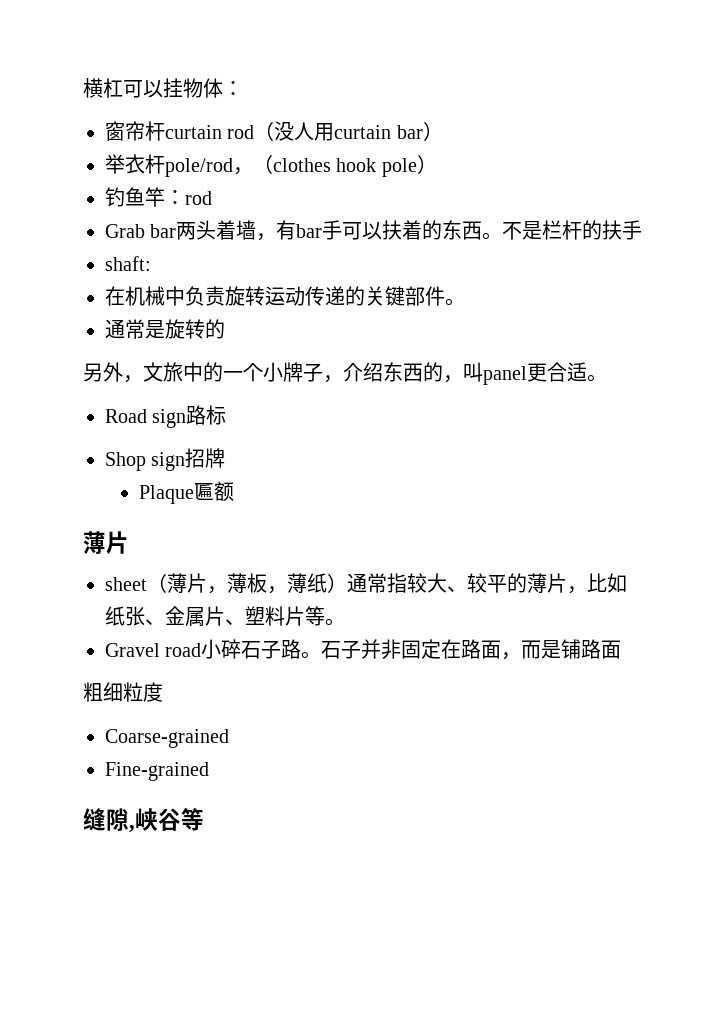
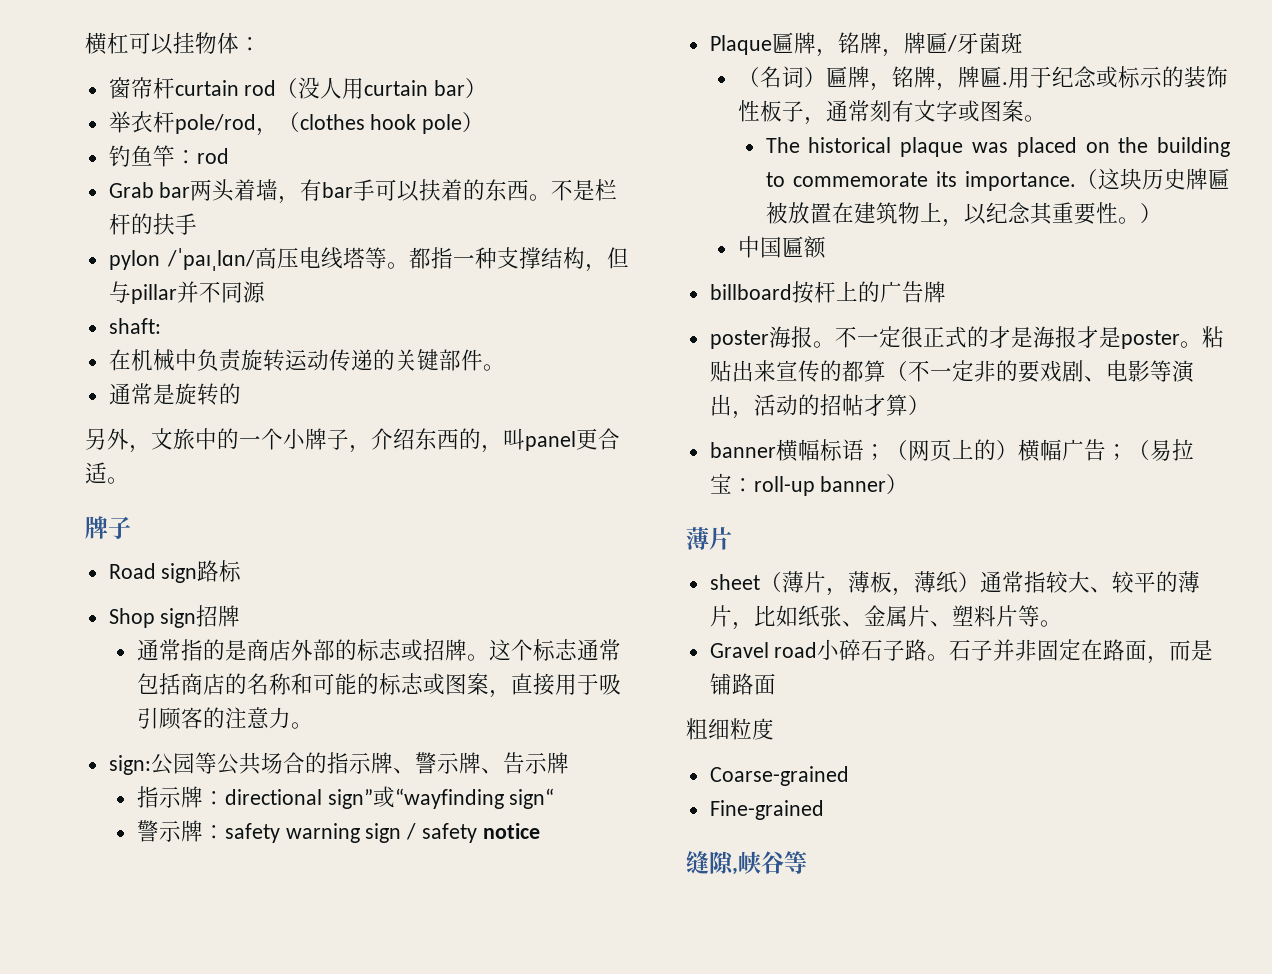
(643, 230) none -> [108,247,629,272] [108,281,266,304] // pylon /ˈpaɪˌlɑn/高压电线塔等。都指一种支撑结构，但与pillar并不同源
(607, 378) none -> [85,516,131,539] // 牌子
[138,481,234,504] Plaque匾额 -> [136,639,621,661] [136,673,621,698] [136,707,313,730] [108,752,569,775] [136,786,555,809] [136,820,540,843] [709,32,1023,57] [737,66,1228,91] [737,100,1046,125] [765,137,1230,157] [765,168,1230,191] [765,202,1162,227] [737,236,826,259] [709,281,946,304] [709,326,1224,349] [709,360,1195,383] [709,394,930,419] [709,439,1194,462] [709,473,909,496] 通常指的是商店外部的标志或招牌。这个标志通常包括商店的名称和可能的标志或图案，直接用于吸引顾客的注意力。 // sign:公园等公共场合的指示牌、警示牌、告示牌 // 指示牌：directional sign”或“wayfinding sign“ // 警示牌：safety warning sign / safety notice // Plaque匾牌，铭牌，牌匾/牙菌斑 // （名词）匾牌，铭牌，牌匾.用于纪念或标示的装饰性板子，通常刻有文字或图案。 // The historical plaque was placed on the building to commemorate its importance.（这块历史牌匾被放置在建筑物上，以纪念其重要性。） // 中国匾额 // billboard按杆上的广告牌 // poster海报。不一定很正式的才是海报才是poster。粘贴出来宣传的都算（不一定非的要戏剧、电影等演出，活动的招帖才算） // banner横幅标语；（网页上的）横幅广告；（易拉宝：roll-up banner）

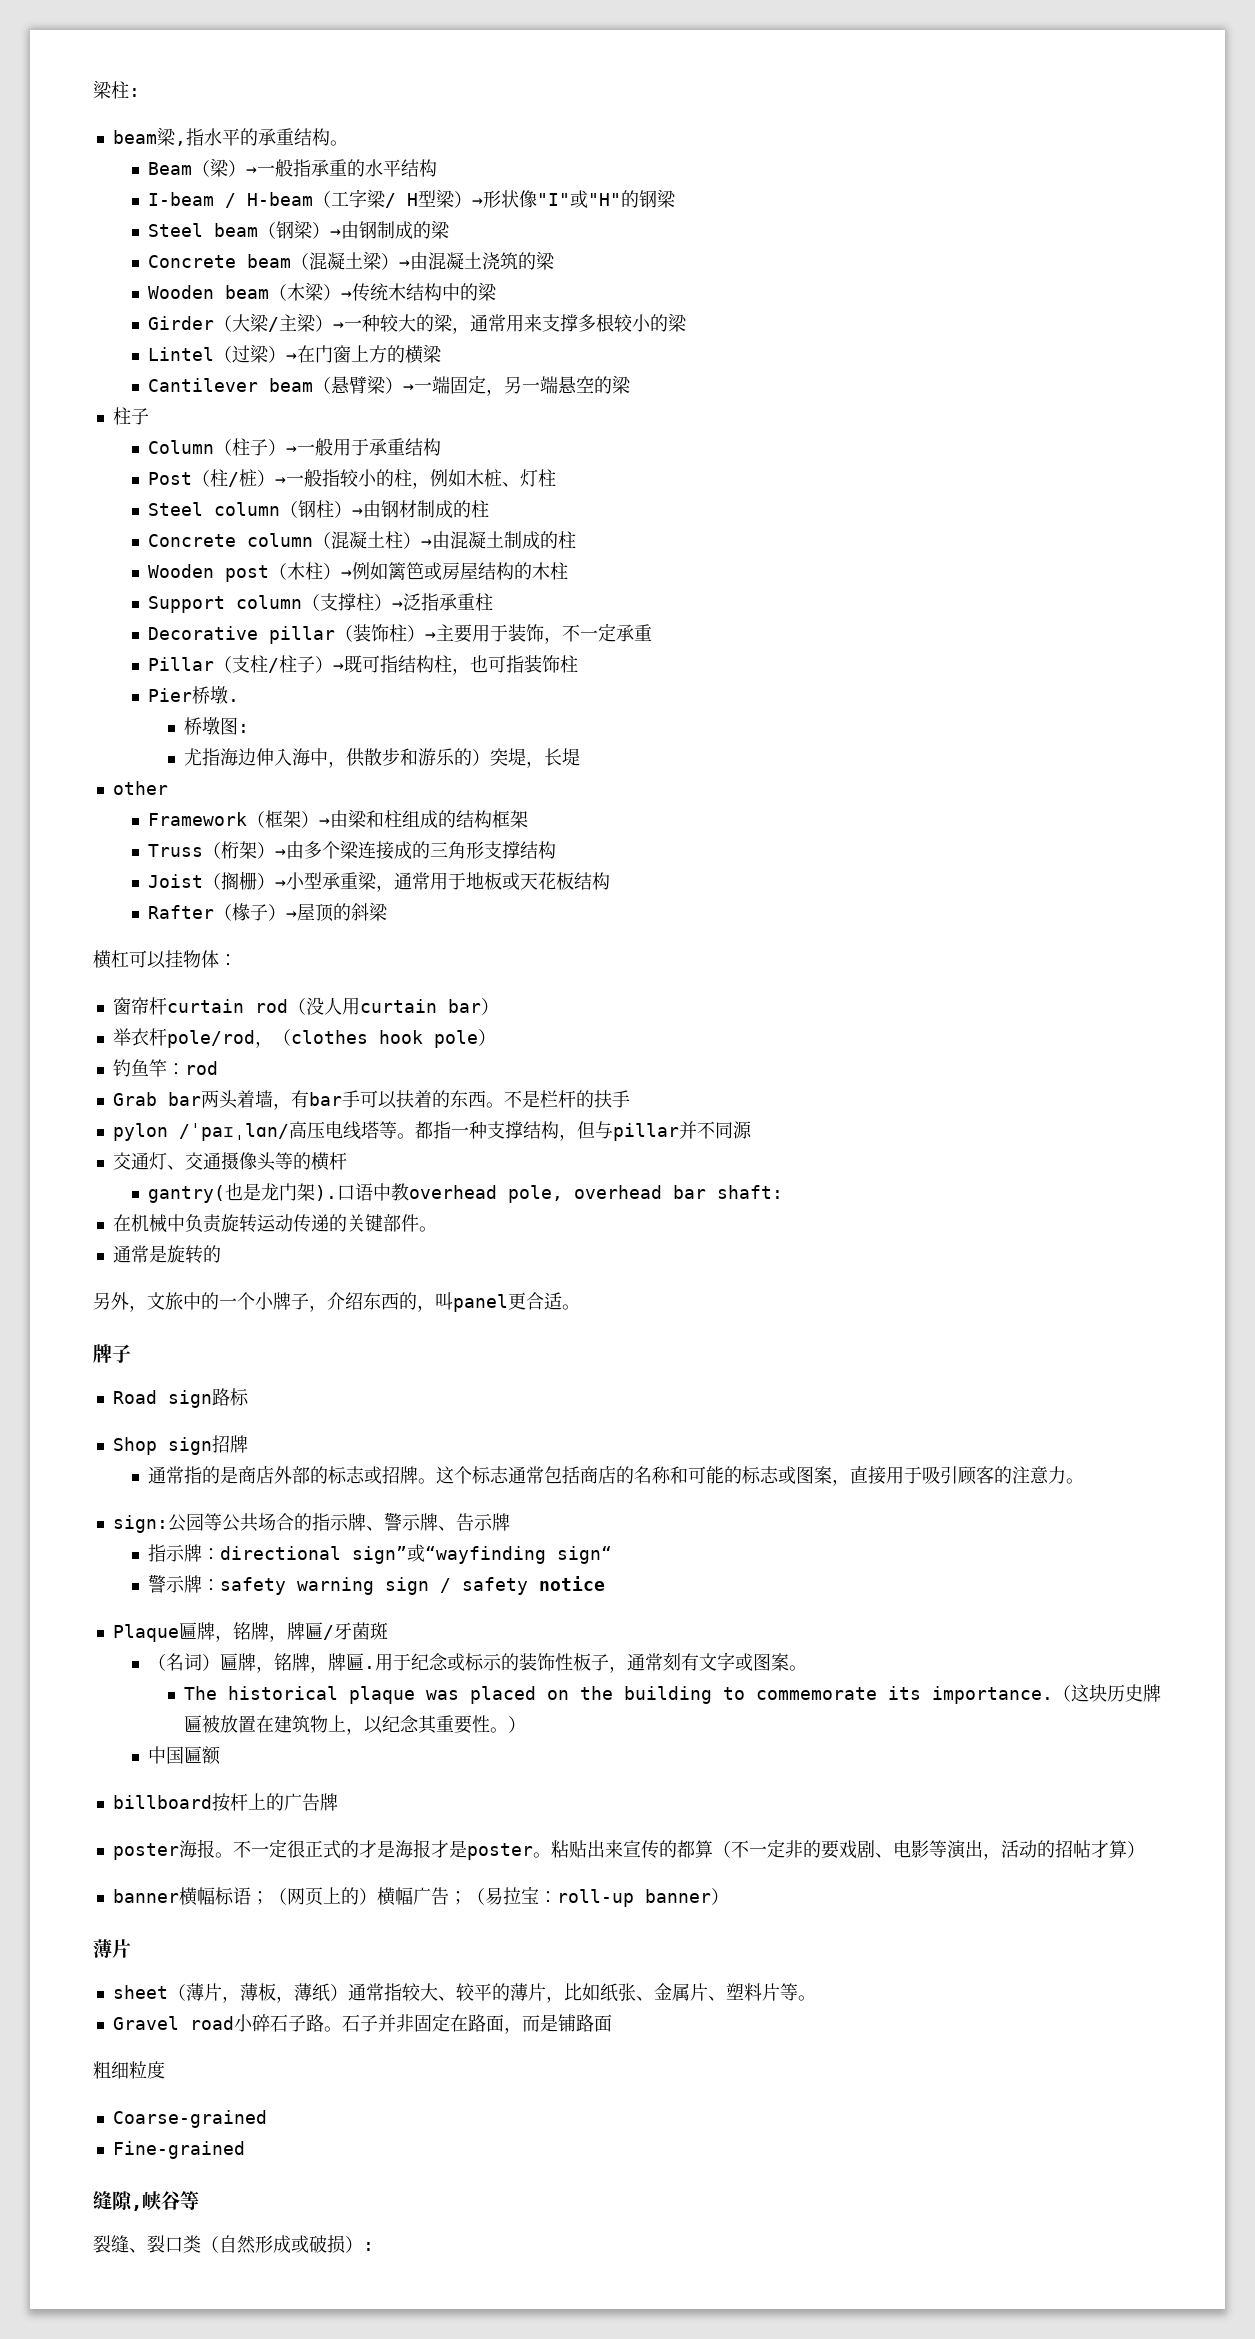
(85, 43) none -> [93,80,140,99] [112,127,348,146] [148,158,438,177] [148,189,677,208] [148,220,451,239] [148,251,556,270] [148,282,498,302] [148,313,688,334] [148,344,443,364] [148,375,632,396] [112,407,149,425] [148,438,442,456] [148,469,557,489] [148,500,490,518] [148,531,577,549] [148,562,569,582] [148,593,494,613] [148,623,653,644] [148,655,579,675] [148,685,240,704] [183,716,249,735] [183,748,580,768] [112,781,168,795] [148,809,529,828] [148,840,557,860] [148,871,611,892] [148,902,389,922] 梁柱: // beam梁,指水平的承重结构。 // Beam（梁）→一般指承重的水平结构 // I-beam / H-beam（工字梁/ H型梁）→形状像"I"或"H"的钢梁 // Steel beam（钢梁）→由钢制成的梁 // Concrete beam（混凝土梁）→由混凝土浇筑的梁 // Wooden beam（木梁）→传统木结构中的梁 // Girder（大梁/主梁）→一种较大的梁，通常用来支撑多根较小的梁 // Lintel（过梁）→在门窗上方的横梁 // Cantilever beam（悬臂梁）→一端固定，另一端悬空的梁 // 柱子 // Column（柱子）→一般用于承重结构 // Post（柱/桩）→一般指较小的柱，例如木桩、灯柱 // Steel column（钢柱）→由钢材制成的柱 // Concrete column（混凝土柱）→由混凝土制成的柱 // Wooden post（木柱）→例如篱笆或房屋结构的木柱 // Support column（支撑柱）→泛指承重柱 // Decorative pillar（装饰柱）→主要用于装饰，不一定承重 // Pillar（支柱/柱子）→既可指结构柱，也可指装饰柱 // Pier桥墩. // 桥墩图: // 尤指海边伸入海中，供散步和游乐的）突堤，长堤 // other // Framework（框架）→由梁和柱组成的结构框架 // Truss（桁架）→由多个梁连接成的三角形支撑结构 // Joist（搁栅）→小型承重梁，通常用于地板或天花板结构 // Rafter（椽子）→屋顶的斜梁 //
(266, 292) none -> [112,1152,347,1171] [148,1183,707,1203] 交通灯、交通摄像头等的横杆 // gantry(也是龙门架).口语中教overhead pole, overhead bar
(807, 862) none -> [93,2235,374,2254] // 裂缝、裂口类（自然形成或破损）:

